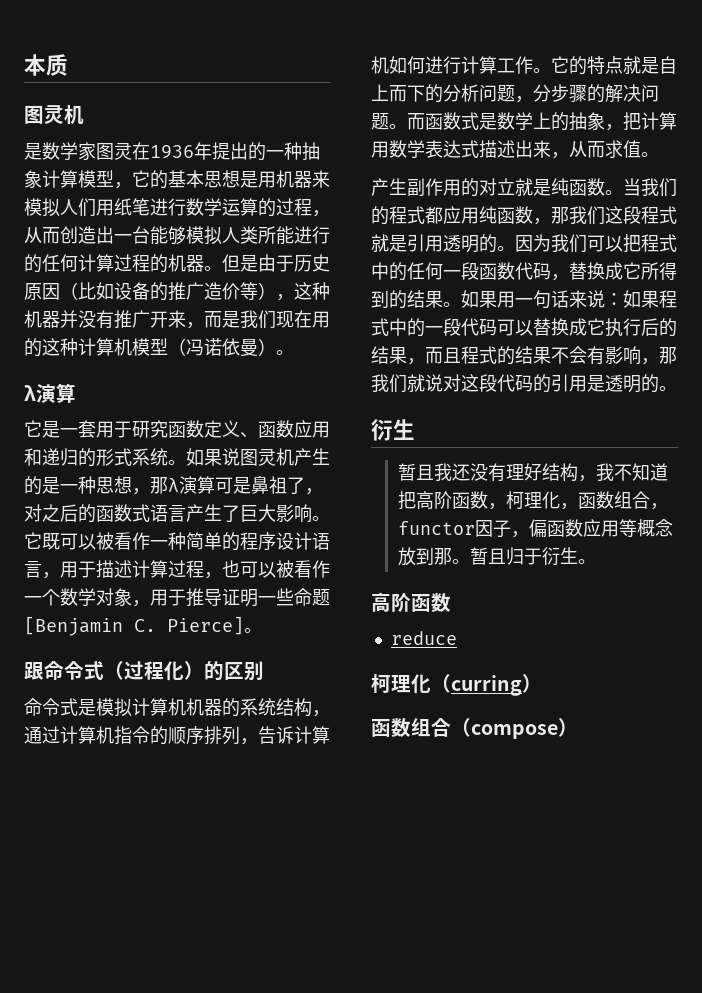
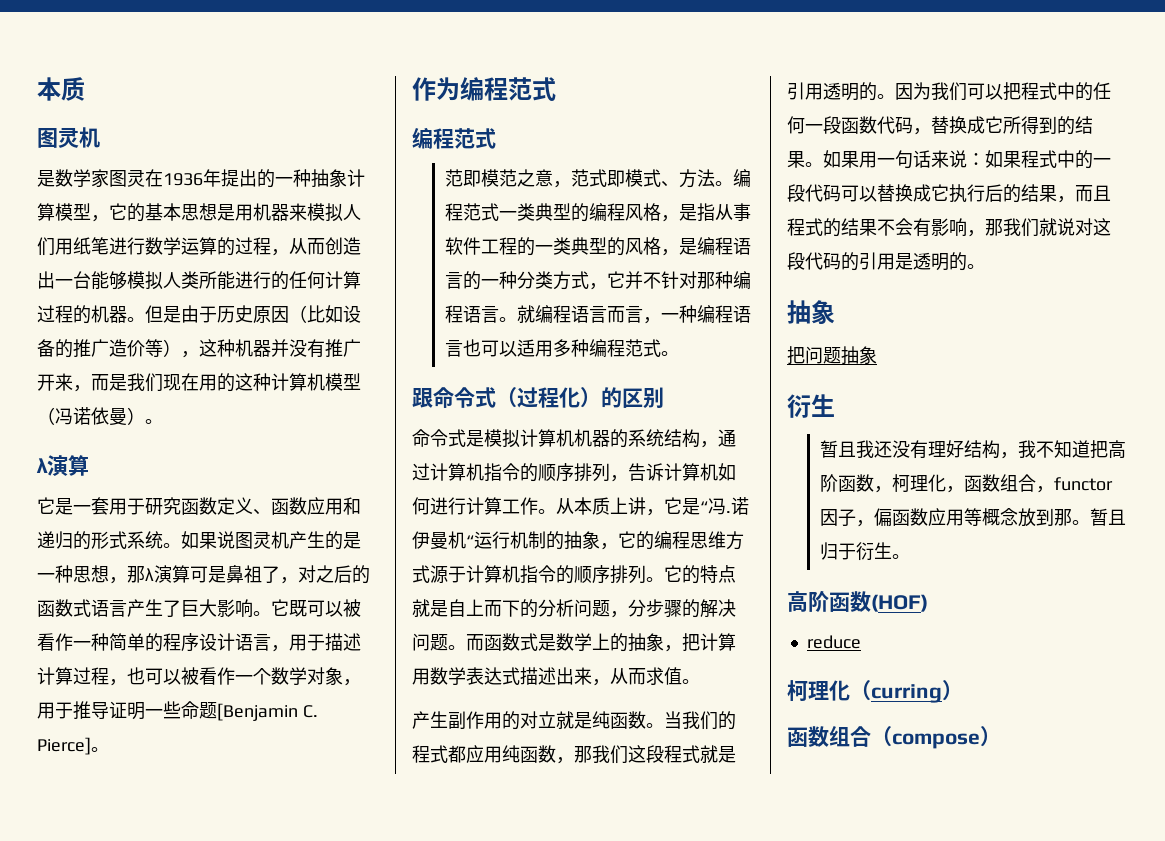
(262, 630) none -> [412,77,556,101] [412,127,496,149] [444,169,751,188] [444,203,751,222] [444,237,751,256] [444,271,751,290] [444,305,751,324] [444,339,679,357] // 作为编程范式 // 编程范式 // 范即模范之意，范式即模式、方法。编程范式一类典型的编程风格，是指从事软件工程的一类典型的风格，是编程语言的一种分类方式，它并不针对那种编程语言。就编程语言而言，一种编程语言也可以适用多种编程范式。
(551, 70) none -> [556,497,749,516] [412,531,744,550] [412,565,664,584] 从本质上讲，它是“冯.诺伊曼机“运行机制的抽象，它的编程思维方式源于计算机指令的顺序排列。
(677, 388) none -> [787,300,835,324] [787,346,877,365] // 抽象 // 把问题抽象
(451, 602) none -> [871,594,928,612] (HOF)

